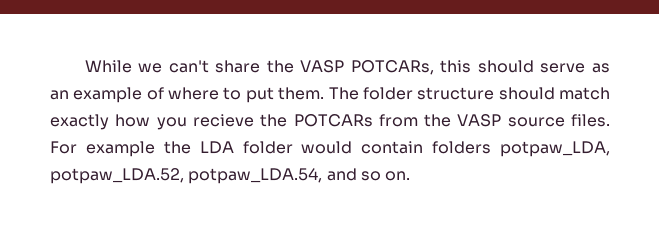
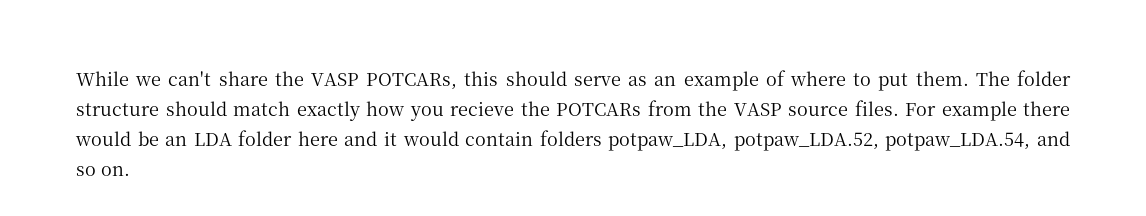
[163,141,293,154] the LDA folder -> [1023,101,1070,116] [75,130,397,146] there would be an LDA folder here and it

